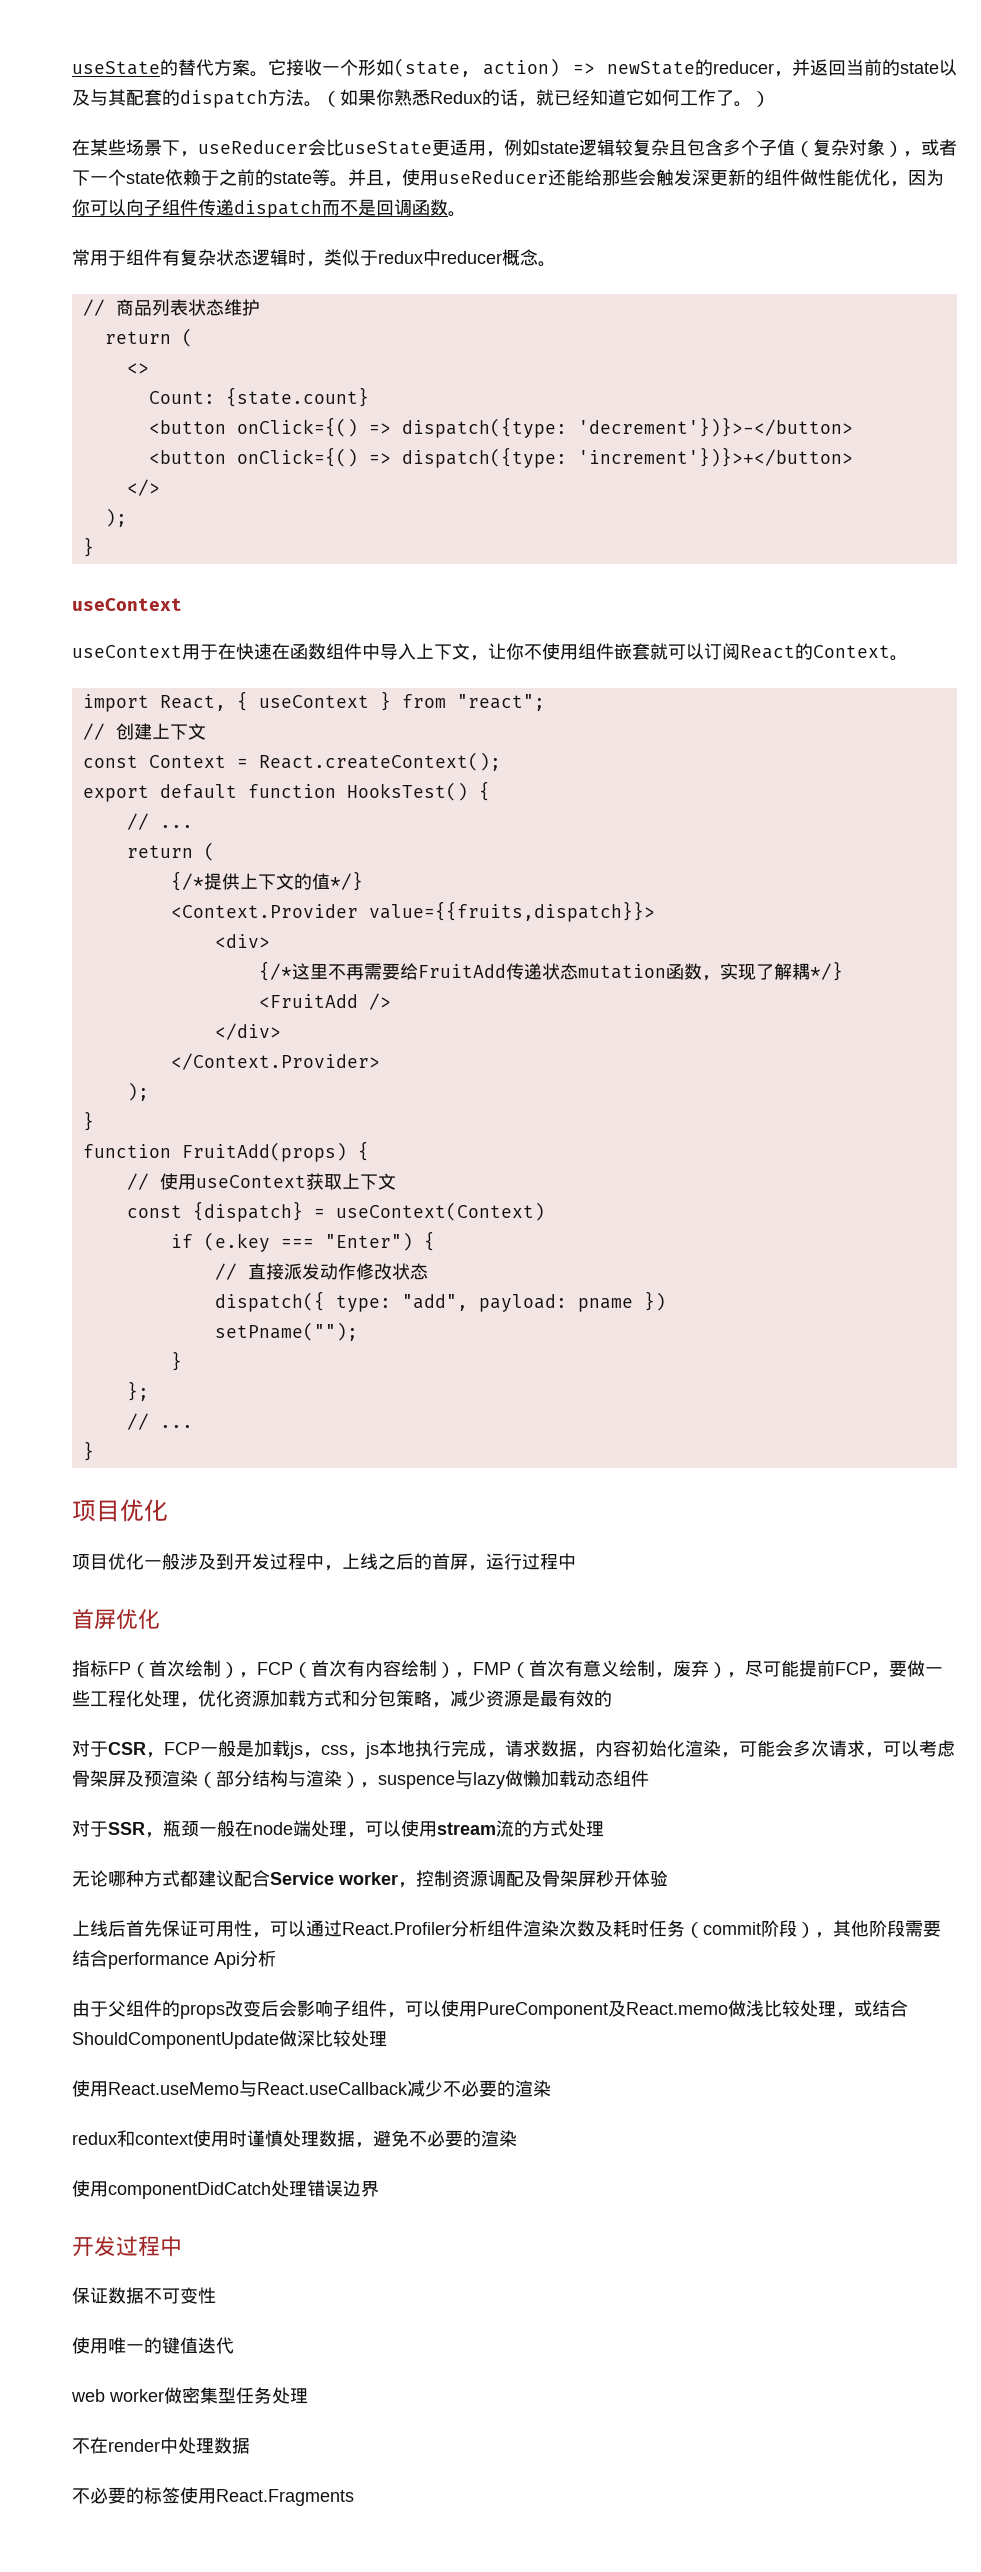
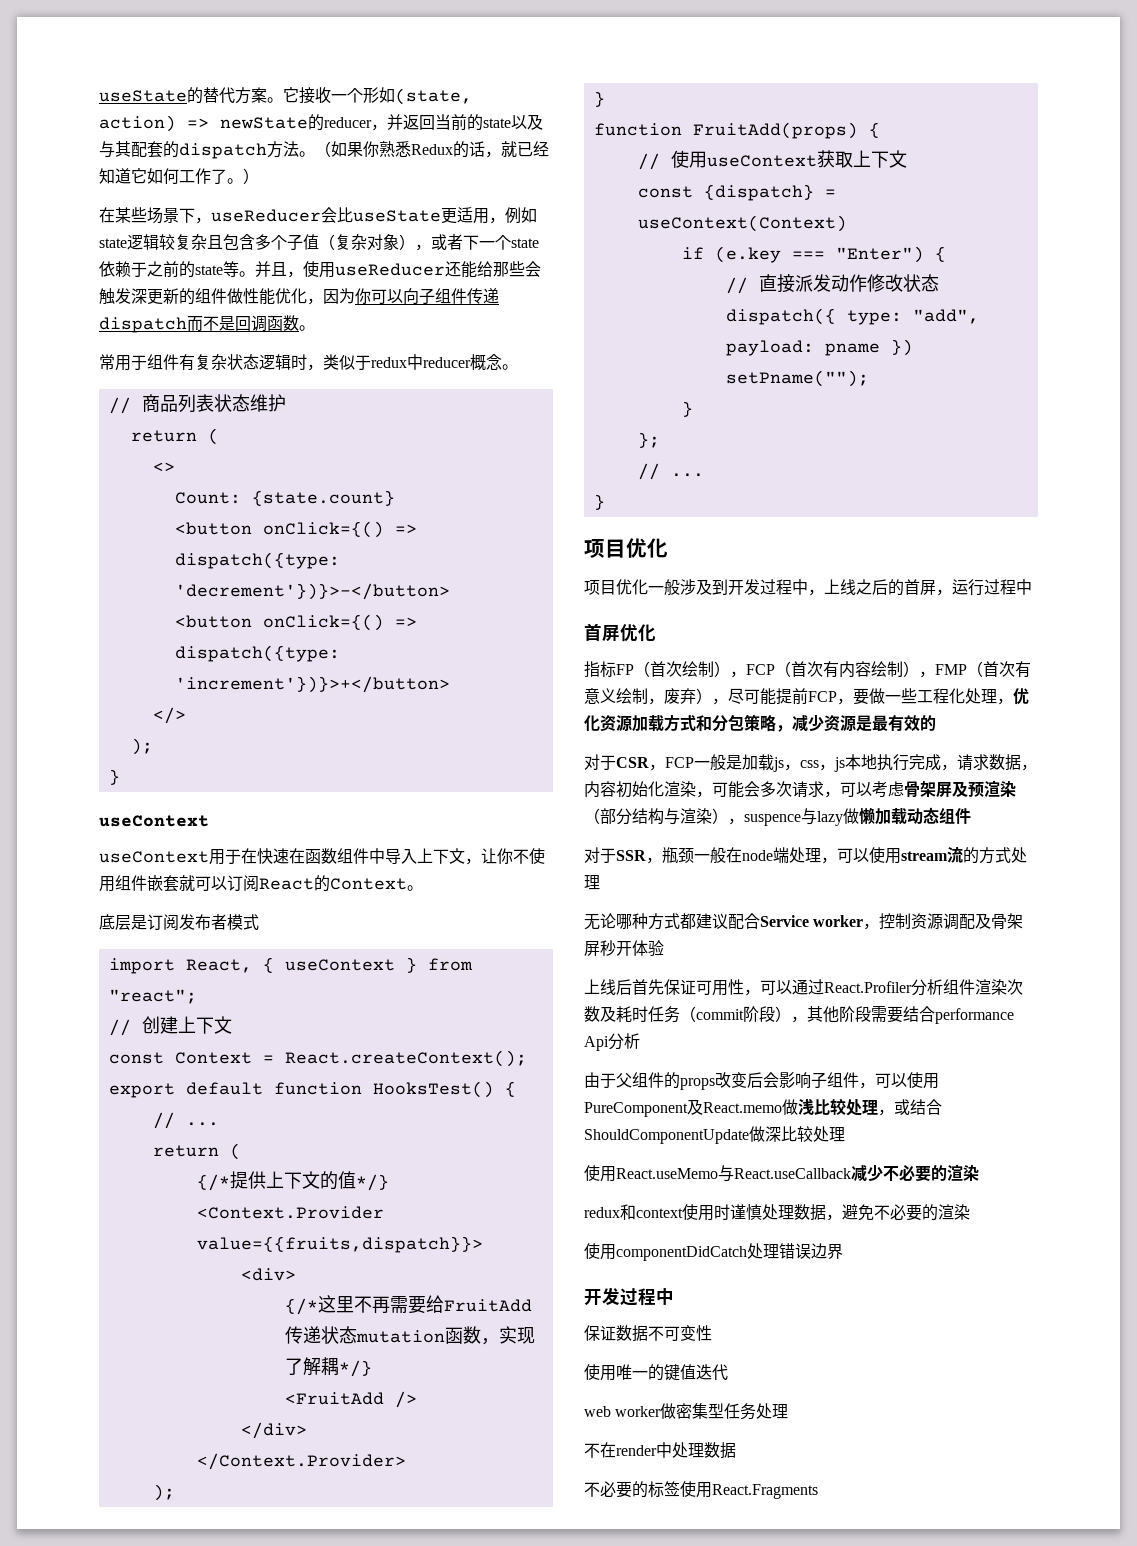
(908, 658) none -> [99,914,259,930] // 底层是订阅发布者模式

